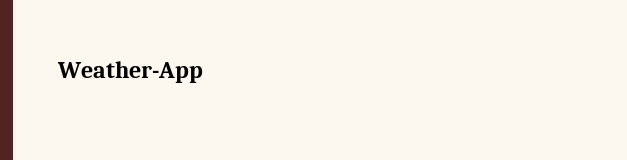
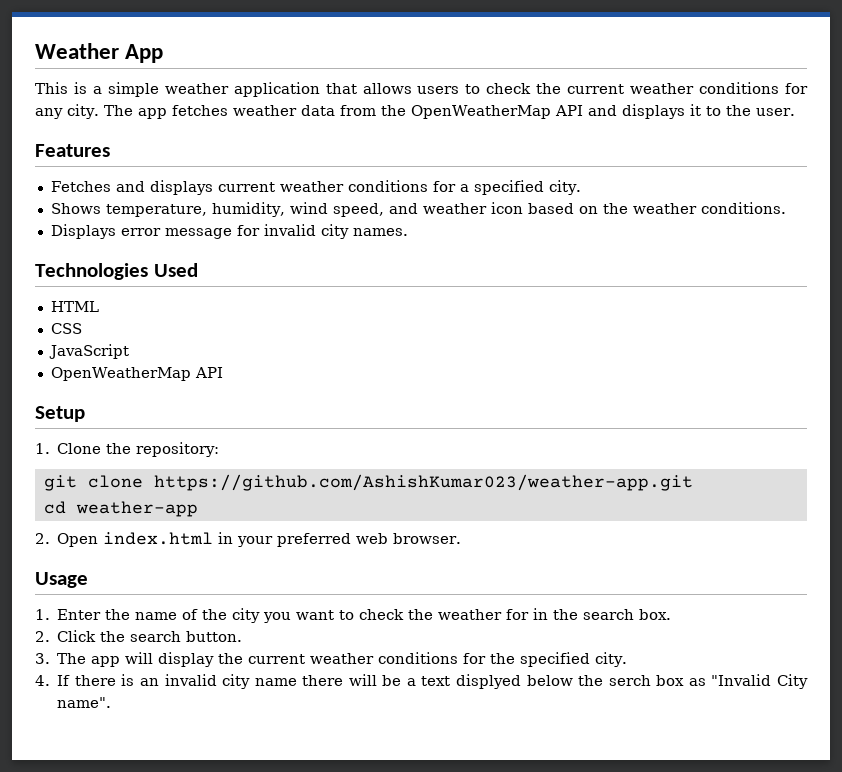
[57,61,203,83] Weather-App -> [35,43,164,63] [35,82,808,97] [35,104,795,119] [35,144,110,157] [50,180,581,195] [50,202,786,217] [50,224,408,239] [35,263,198,280] [50,301,99,312] [50,323,82,334] [48,344,129,359] [50,367,223,381] [35,406,85,422] [35,442,220,457] [43,474,693,491] [43,501,198,517] [35,532,462,547] [35,572,88,588] [35,608,672,623] [35,630,243,642] [35,652,628,667] [35,674,808,689] [57,697,112,708] Weather App // This is a simple weather application that allows users to check the current weather conditions for any city. The app fetches weather data from the OpenWeatherMap API and displays it to the user. // Features // Fetches and displays current weather conditions for a specified city. // Shows temperature, humidity, wind speed, and weather icon based on the weather conditions. // Displays error message for invalid city names. // Technologies Used // HTML // CSS // JavaScript // OpenWeatherMap API // Setup // 1. Clone the repository: // git clone https://github.com/AshishKumar023/weather-app.git // cd weather-app // 2. Open index.html in your preferred web browser. // Usage // 1. Enter the name of the city you want to check the weather for in the search box. // 2. Click the search button. // 3. The app will display the current weather conditions for the specified city. // 4. If there is an invalid city name there will be a text displyed below the serch box as "Invalid City name".

